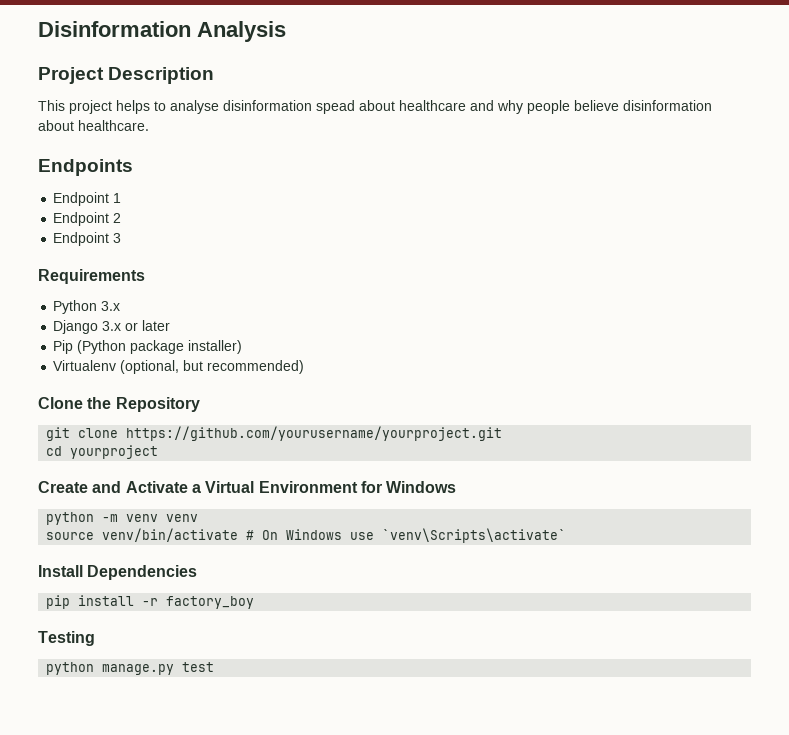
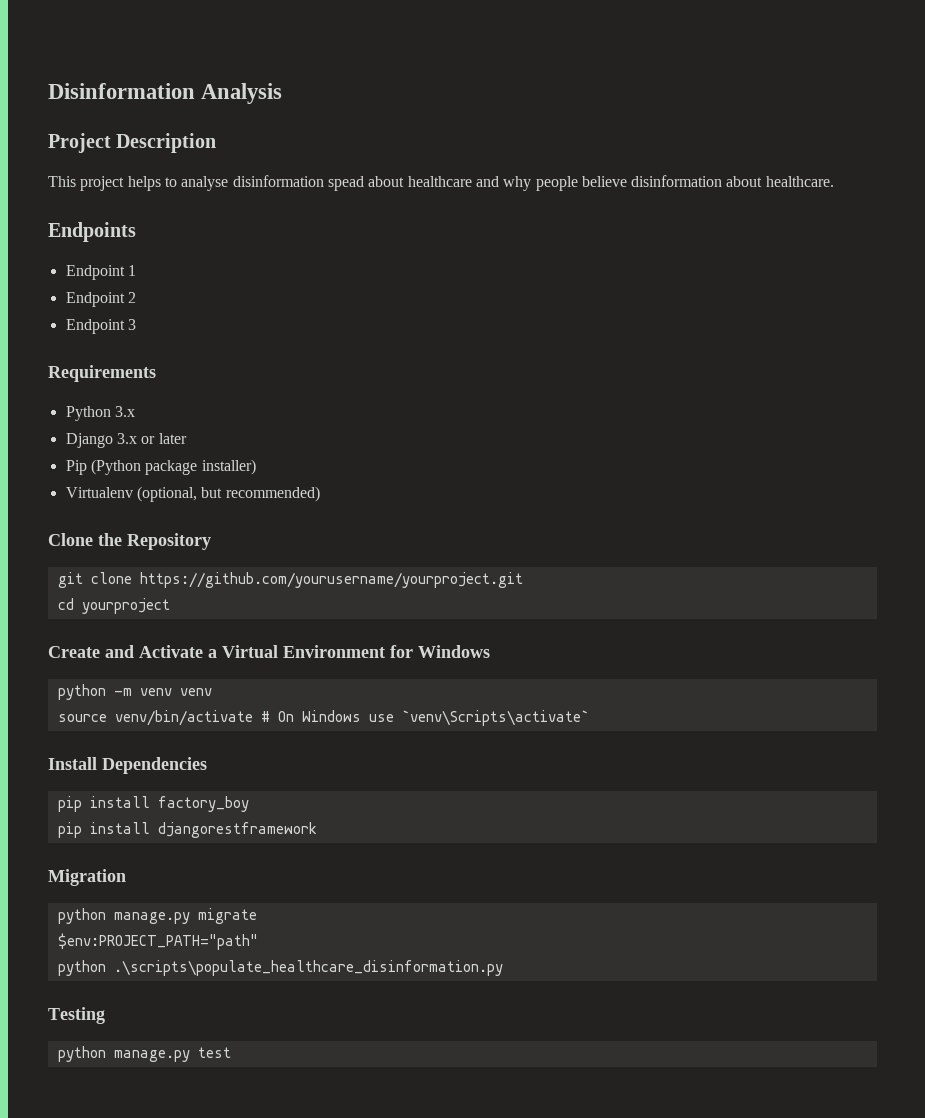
[142,598,159,606] -r -> (150, 802) none
(255, 602) none -> [57,822,317,838] [48,869,126,886] [57,908,257,924] [57,933,258,950] [57,960,503,976] // pip install djangorestframework // Migration // python manage.py migrate // $env:PROJECT_PATH="path" // python .\scripts\populate_healthcare_disinformation.py

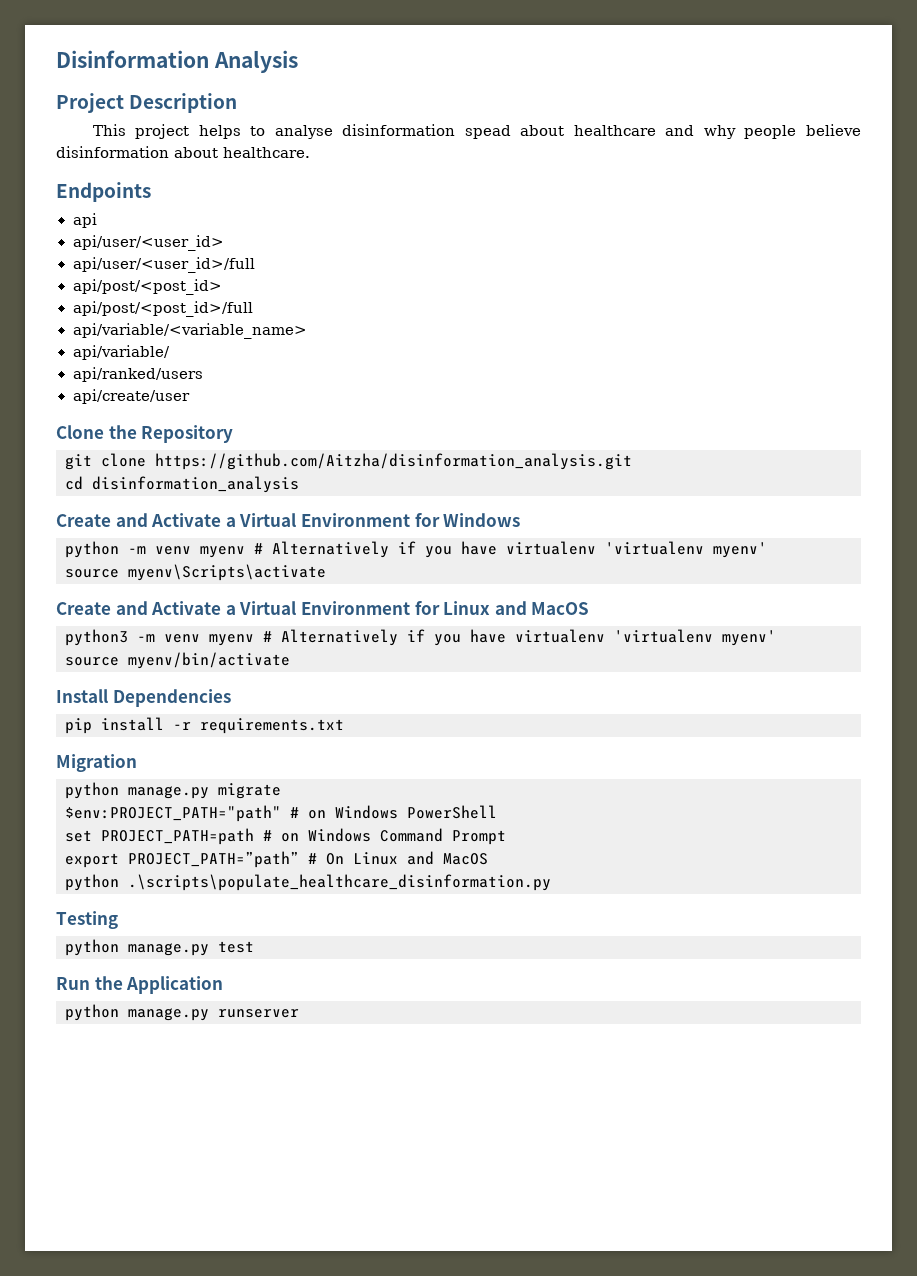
[65,265,136,280] [65,292,136,307] [65,319,136,334] [48,365,156,382] [65,406,135,421] [65,433,187,448] [65,459,256,475] [65,486,320,502] Endpoint 1 // Endpoint 2 // Endpoint 3 // Requirements // Python 3.x // Django 3.x or later // Pip (Python package installer) // Virtualenv (optional, but recommended) -> [72,213,97,228] [72,235,224,251] [72,257,255,273] [72,279,222,295] [72,301,253,317] [72,323,307,339] [72,345,170,360] [72,367,203,382] [72,389,190,404] api // api/user/<user_id> // api/user/<user_id>/full // api/post/<post_id> // api/post/<post_id>/full // api/variable/<variable_name> // api/variable/ // api/ranked/users // api/create/user
[139,572,523,588] https://github.com/yourusername/yourproject.git -> [155,453,632,470] https://github.com/Aitzha/disinformation_analysis.git
[81,598,170,614] yourproject -> [92,476,299,493] disinformation_analysis
[179,688,212,696] [57,710,589,726] venv // source venv/bin/activate # On Windows use `venv\Scripts\activate` -> [200,541,767,558] [65,564,326,581] [56,601,590,615] [65,629,776,646] [65,652,290,669] myenv # Alternatively if you have virtualenv 'virtualenv myenv' // source myenv\Scripts\activate // Create and Activate a Virtual Environment for Linux and MacOS // python3 -m venv myenv # Alternatively if you have virtualenv 'virtualenv myenv' // source myenv/bin/activate
[157,796,249,812] [57,822,317,838] factory_boy // pip install djangorestframework -> [173,718,344,734] -r requirements.txt
(258, 941) none -> [290,805,497,819] [65,828,506,845] [65,851,488,868] # on Windows PowerShell // set PROJECT_PATH=path # on Windows Command Prompt // export PROJECT_PATH=”path” # On Linux and MacOS
(231, 1052) none -> [56,976,224,994] [65,1004,299,1021] // Run the Application // python manage.py runserver

